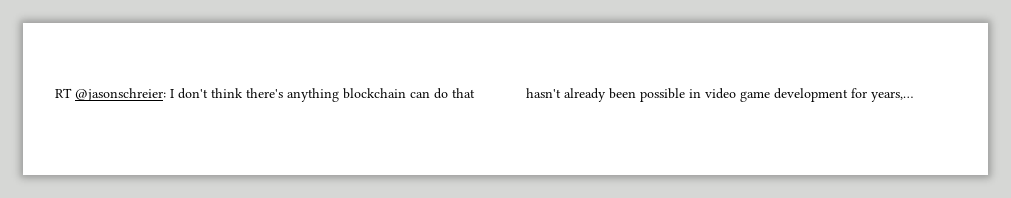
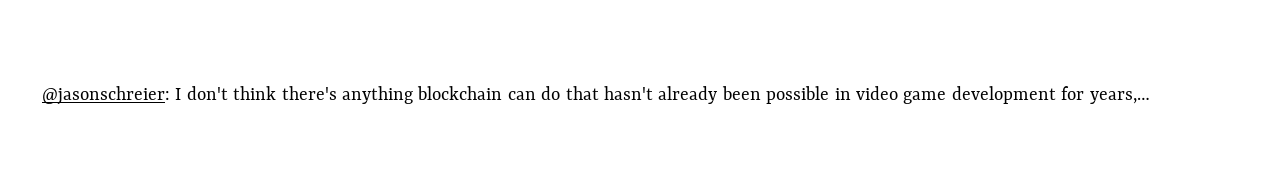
[55,88,72,98] RT -> (42, 95) none

